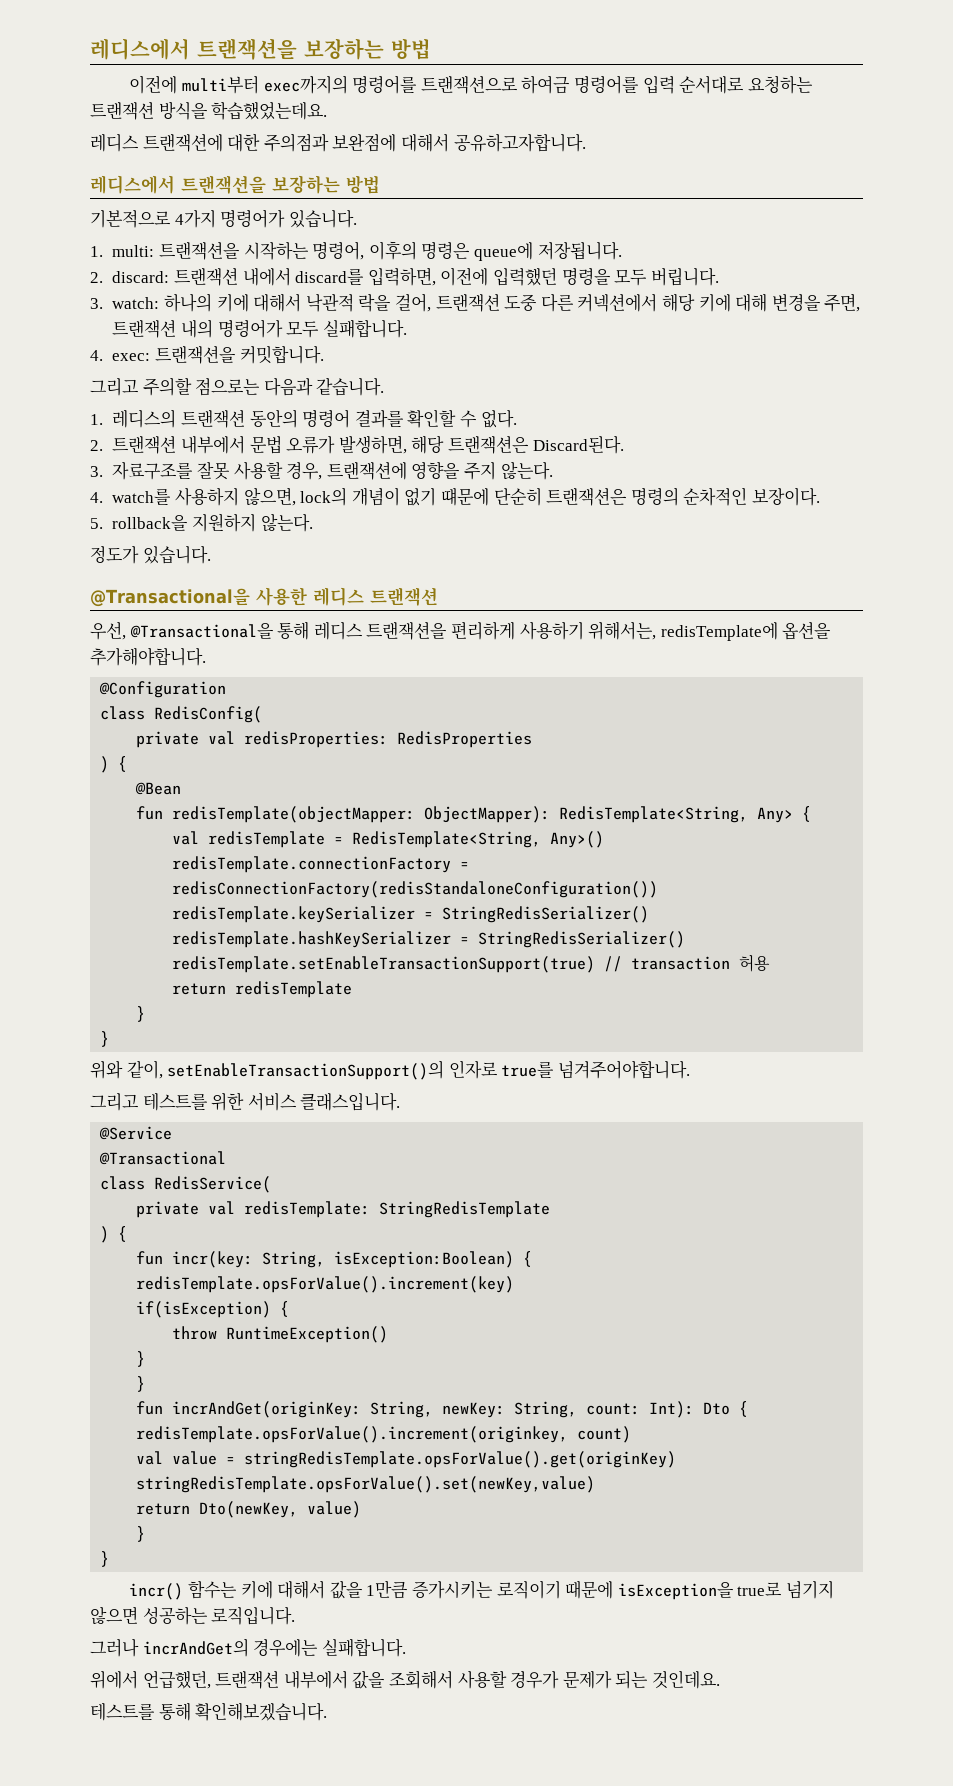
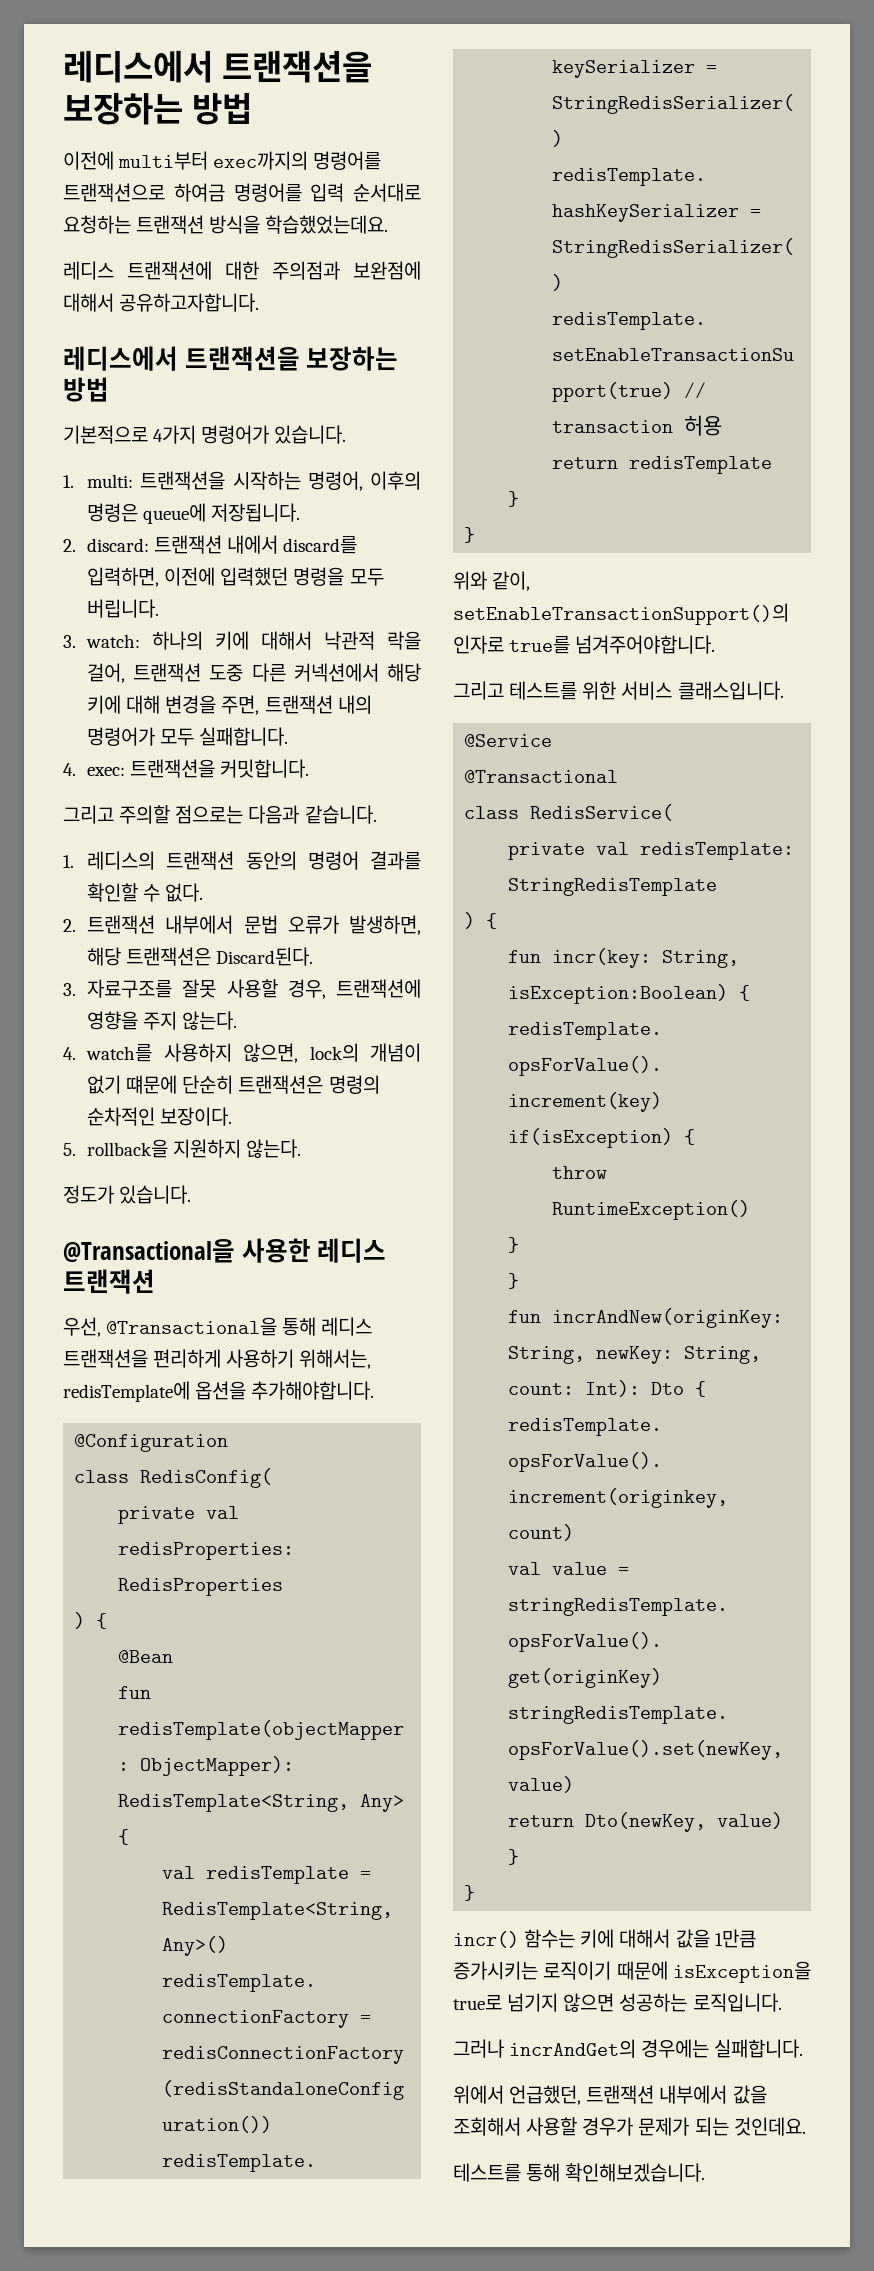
[172,1401,362,1418] incrAndGet(originKey: -> [552,1308,784,1328] incrAndNew(originKey:

